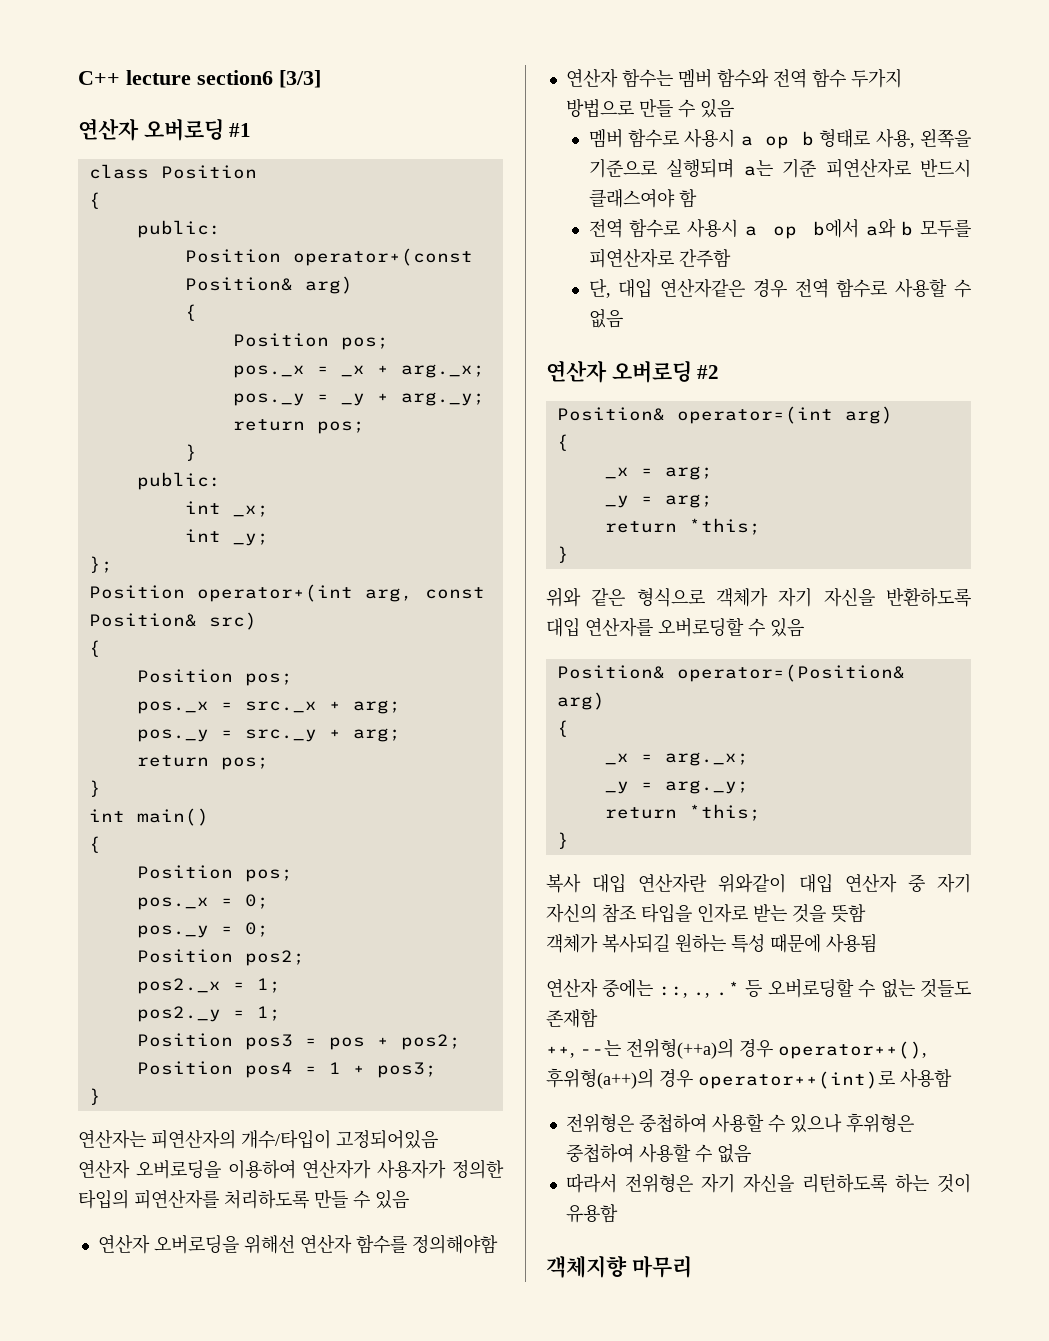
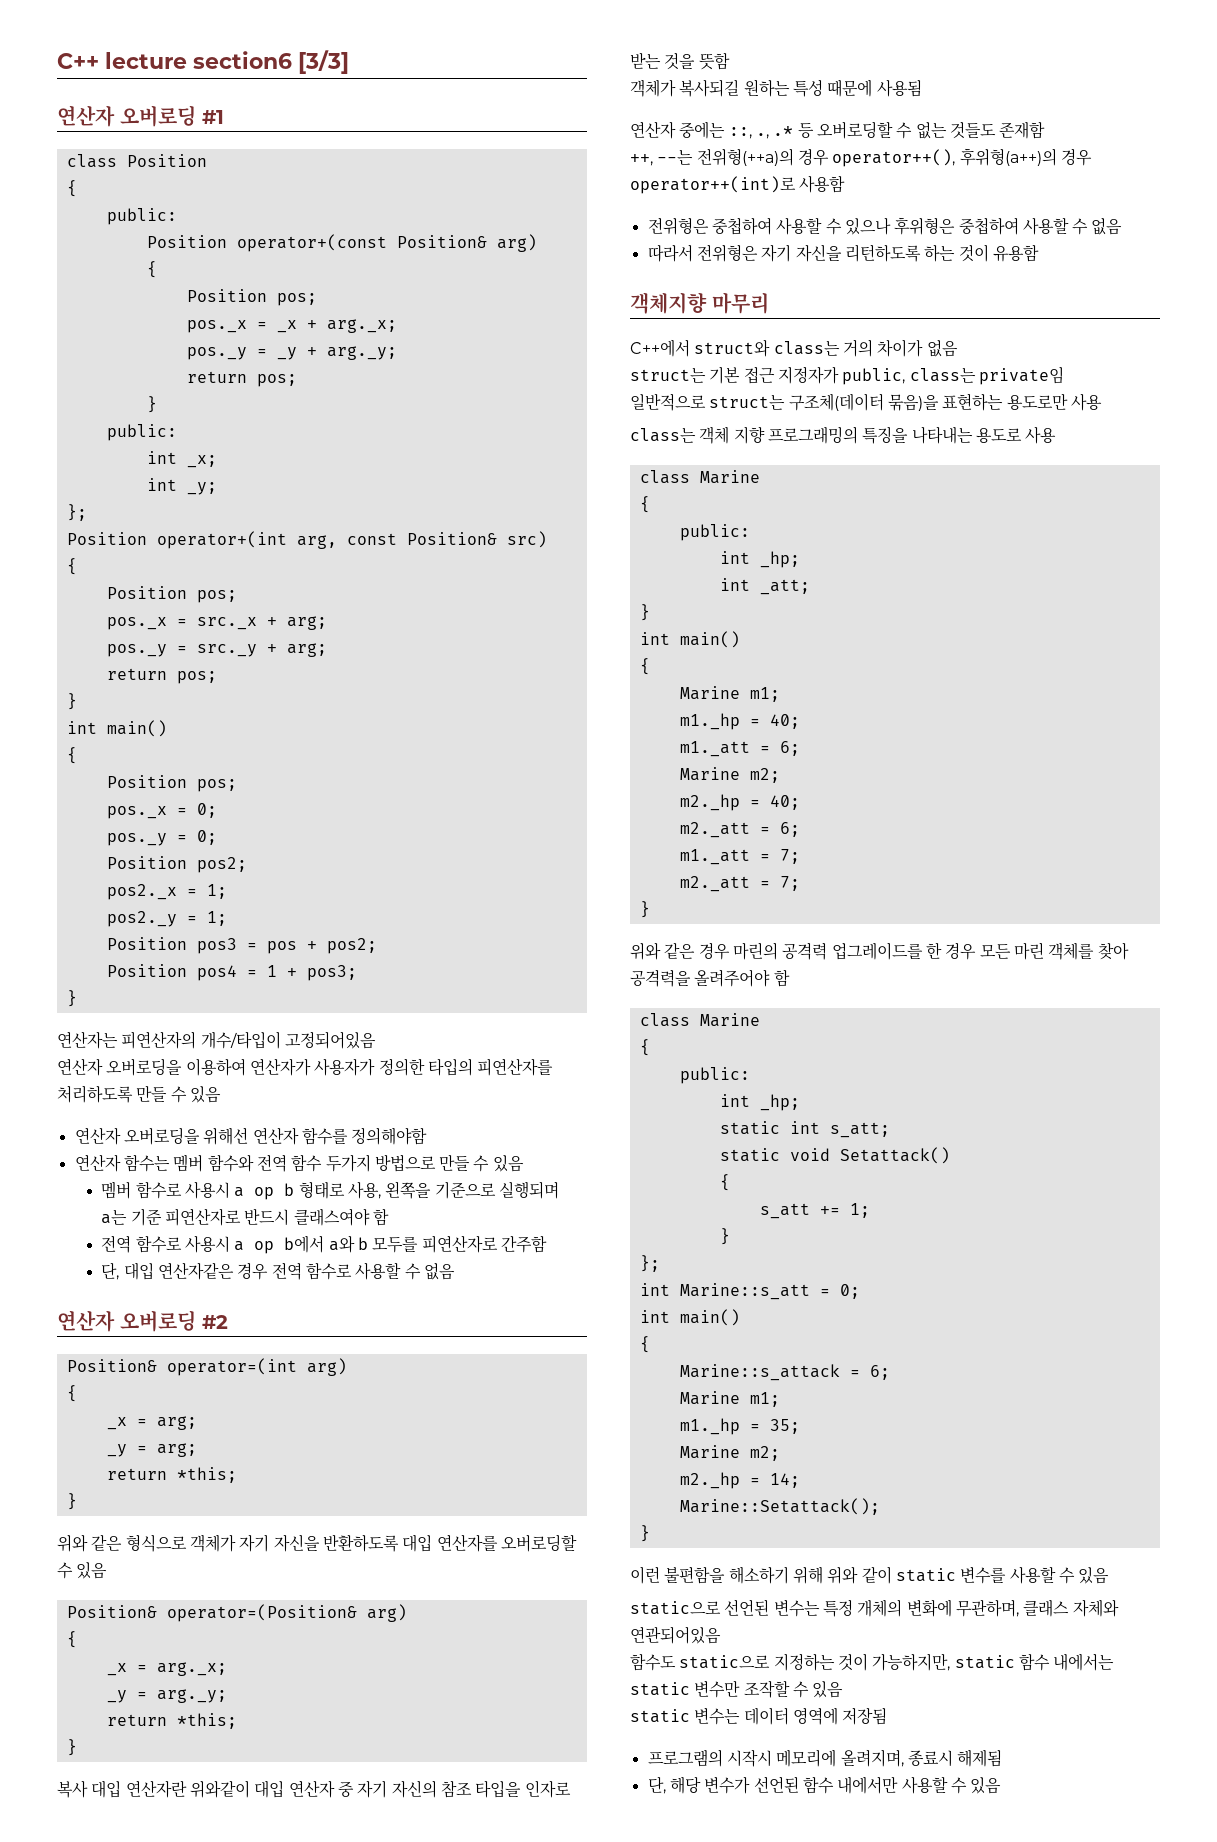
(692, 1267) none -> [630,339,958,357] [630,366,1064,385] [630,393,1102,411] [630,426,1057,444] [639,470,760,484] [639,496,650,513] [679,524,750,541] [719,551,800,568] [719,578,810,595] [639,604,650,621] [639,631,740,648] [639,658,650,675] [679,686,780,702] [679,713,800,730] [679,741,800,757] [679,767,780,783] [679,794,800,811] [679,822,800,838] [679,849,800,865] [679,876,800,892] [639,901,650,918] [630,942,1129,960] [630,969,790,987] [639,1013,760,1027] [639,1039,650,1056] [679,1067,750,1084] [719,1094,800,1111] [719,1121,890,1138] [719,1147,950,1164] [719,1174,730,1191] [759,1203,870,1219] [719,1228,730,1245] [639,1255,660,1272] [639,1283,860,1300] [639,1309,740,1326] [639,1336,650,1353] [679,1364,890,1381] [679,1391,780,1407] [679,1418,800,1435] [679,1445,780,1461] [679,1472,800,1489] [679,1498,880,1515] [639,1525,650,1542] [630,1566,1110,1584] [630,1599,1119,1617] [630,1626,721,1644] [630,1653,1115,1671] [630,1680,844,1698] [630,1707,888,1725] [647,1749,1003,1767] [647,1776,1002,1794] // C++에서 struct와 class는 거의 차이가 없음 // struct는 기본 접근 지정자가 public, class는 private임 // 일반적으로 struct는 구조체(데이터 묶음)을 표현하는 용도로만 사용 // class는 객체 지향 프로그래밍의 특징을 나타내는 용도로 사용 // class Marine // { // public: // int _hp; // int _att; // } // int main() // { // Marine m1; // m1._hp = 40; // m1._att = 6; // Marine m2; // m2._hp = 40; // m2._att = 6; // m1._att = 7; // m2._att = 7; // } // 위와 같은 경우 마린의 공격력 업그레이드를 한 경우 모든 마린 객체를 찾아 공격력을 올려주어야 함 // class Marine // { // public: // int _hp; // static int s_att; // static void Setattack() // { // s_att += 1; // } // }; // int Marine::s_att = 0; // int main() // { // Marine::s_attack = 6; // Marine m1; // m1._hp = 35; // Marine m2; // m2._hp = 14; // Marine::Setattack(); // } // 이런 불편함을 해소하기 위해 위와 같이 static 변수를 사용할 수 있음 // static으로 선언된 변수는 특정 개체의 변화에 무관하며, 클래스 자체와 연관되어있음 // 함수도 static으로 지정하는 것이 가능하지만, static 함수 내에서는 static 변수만 조작할 수 있음 // static 변수는 데이터 영역에 저장됨 // 프로그램의 시작시 메모리에 올려지며, 종료시 해제됨 // 단, 해당 변수가 선언된 함수 내에서만 사용할 수 있음

